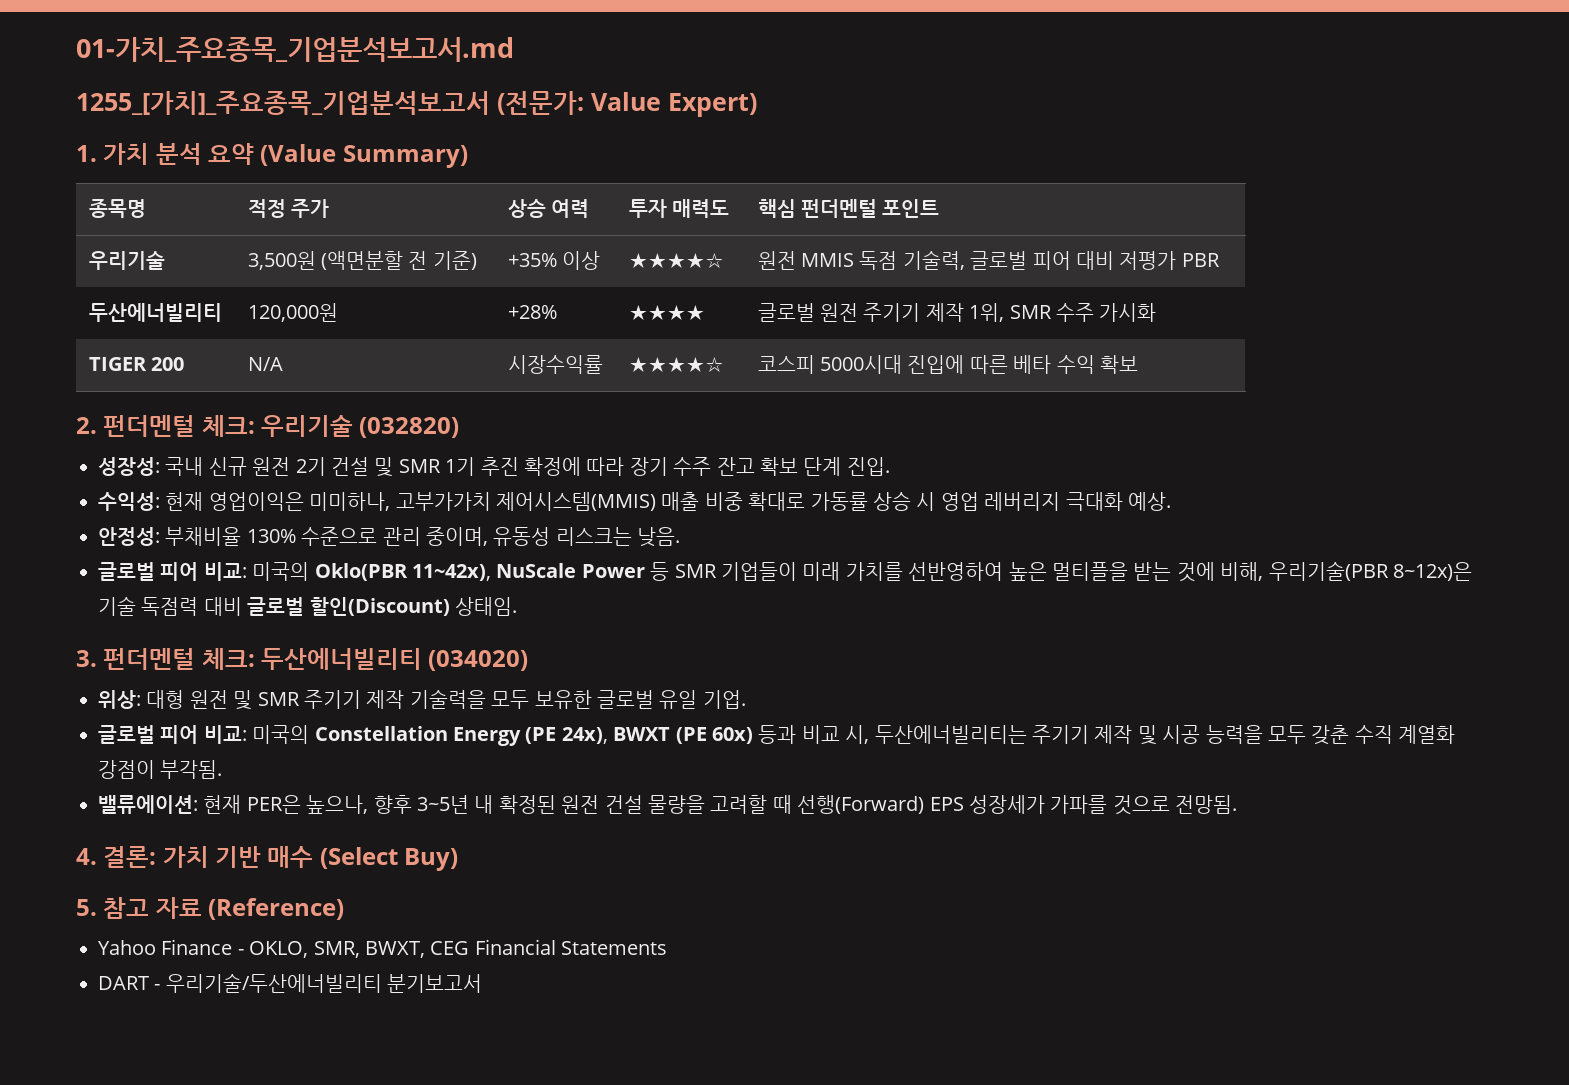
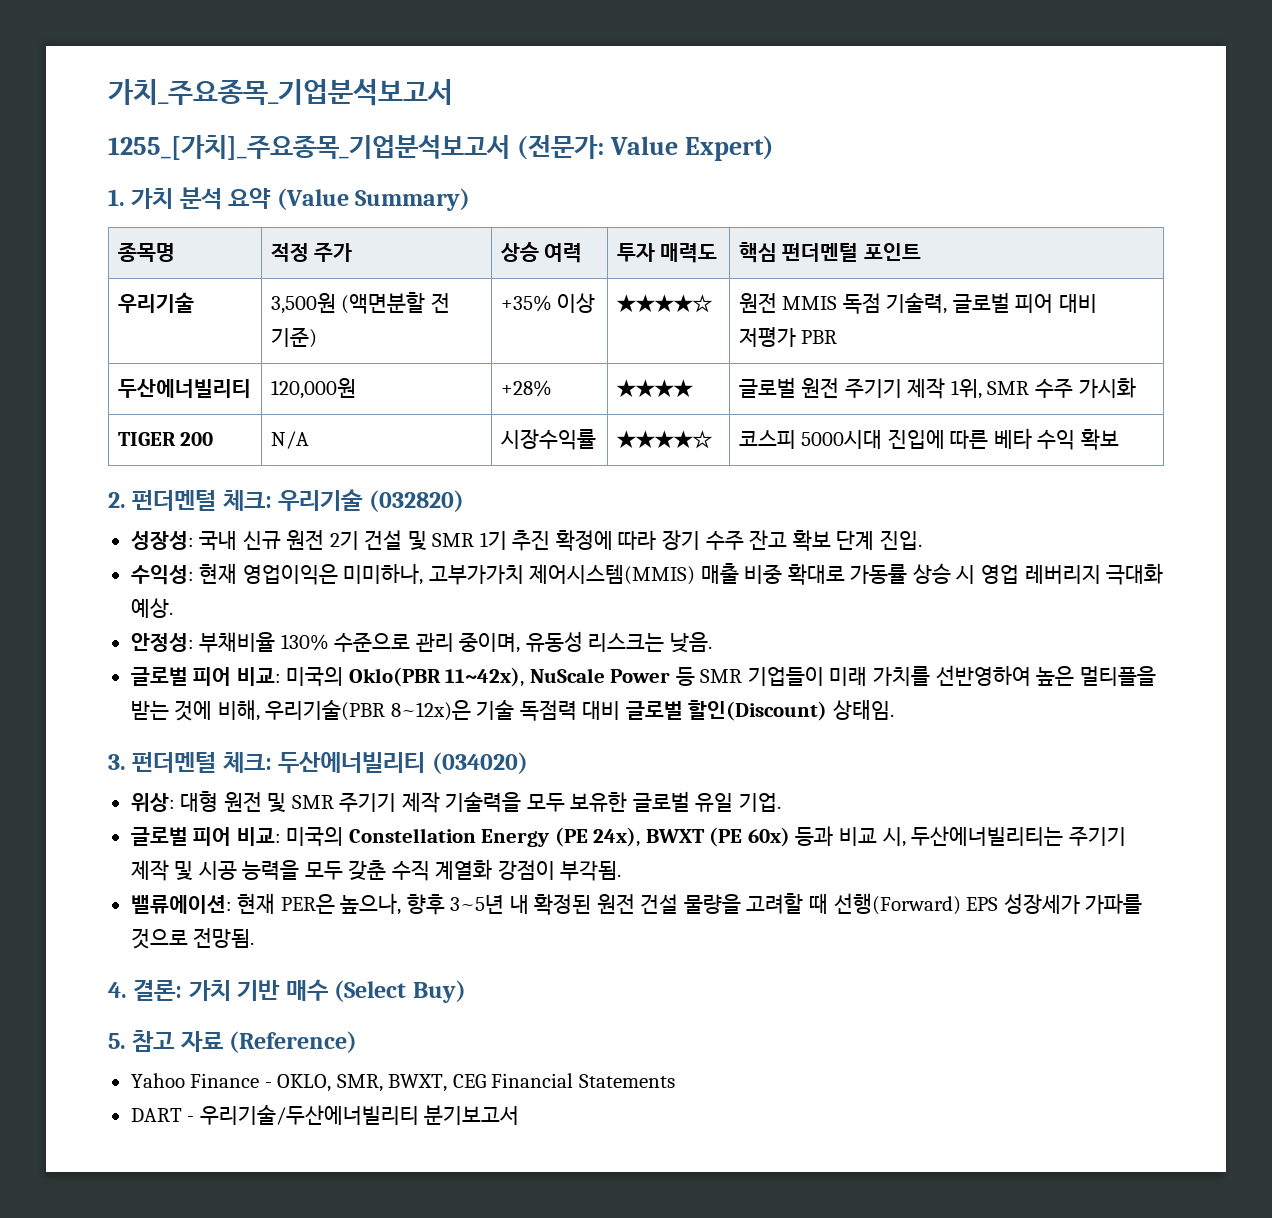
[76,37,514,62] 01-가치_주요종목_기업분석보고서.md -> [108,79,453,106] 가치_주요종목_기업분석보고서

